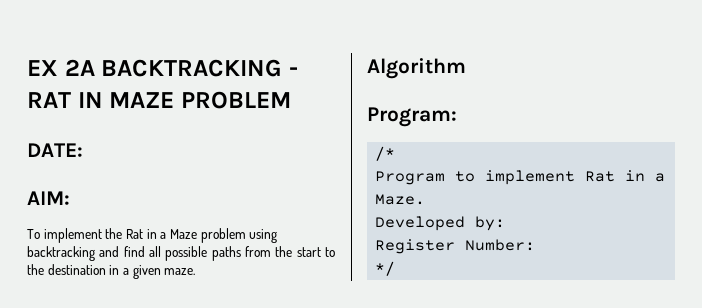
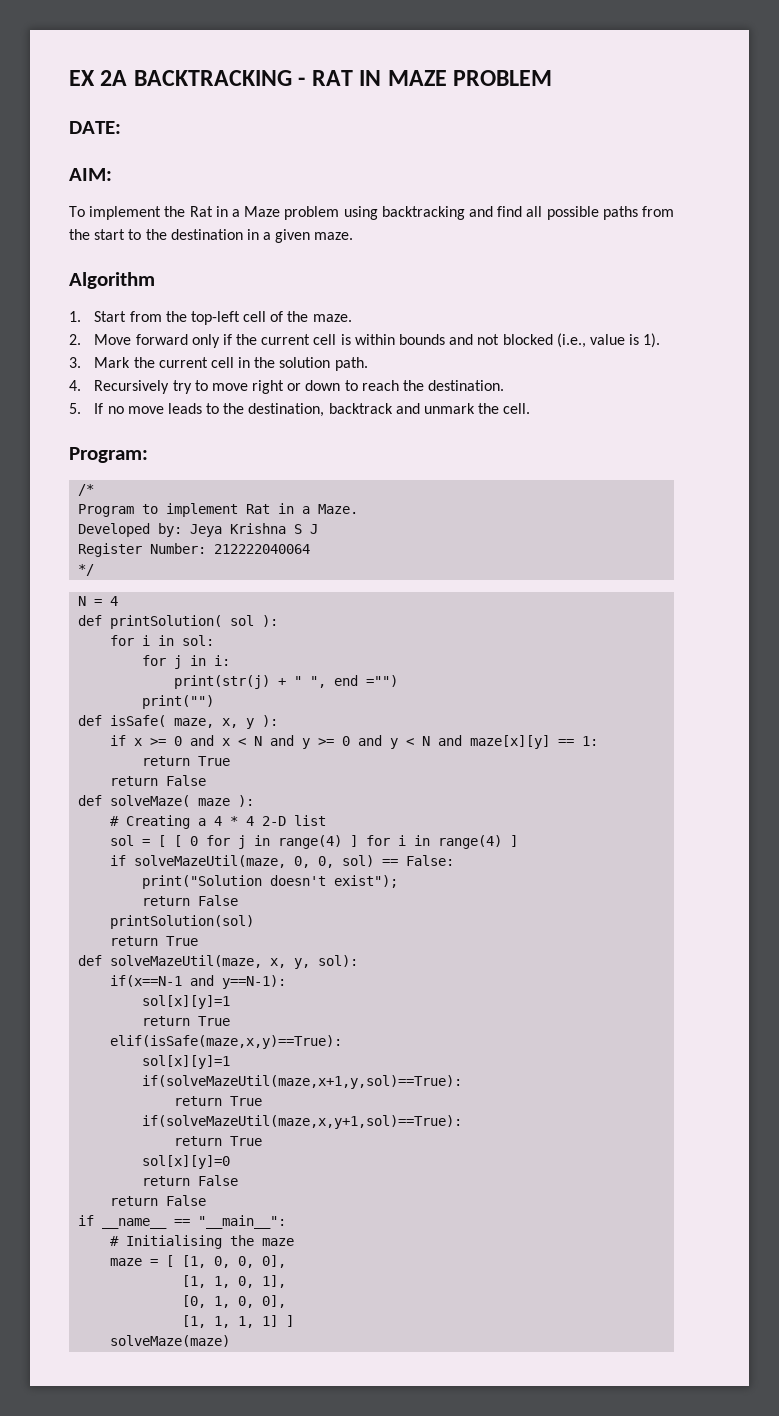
(466, 68) none -> [69,311,352,325] [69,333,661,348] [69,357,368,371] [69,380,505,394] [69,403,531,417] // 1. Start from the top-left cell of the maze. // 2. Move forward only if the current cell is within bounds and not blocked (i.e., value is 1). // 3. Mark the current cell in the solution path. // 4. Recursively try to move right or down to reach the destination. // 5. If no move leads to the destination, backtrack and unmark the cell.
(506, 223) none -> [190,523,319,537] Jeya Krishna S J
(536, 245) none -> [214,544,311,554] 212222040064
(396, 268) none -> [78,596,119,606] [78,615,279,629] [110,635,215,646] [142,655,231,669] [174,675,399,689] [142,695,215,709] [78,715,279,729] [110,735,599,749] [142,756,231,766] [110,775,207,786] [78,795,255,807] [110,815,327,829] [110,835,519,849] [110,855,455,868] [142,875,399,889] [142,895,239,906] [110,915,255,929] [110,936,199,946] [78,955,359,969] [110,975,287,989] [142,995,231,1009] [142,1016,231,1026] [110,1035,343,1049] [142,1055,231,1069] [142,1075,463,1089] [174,1096,263,1106] [142,1115,463,1129] [174,1136,263,1146] [142,1155,231,1169] [142,1175,239,1186] [110,1195,207,1206] [78,1215,287,1229] [110,1235,295,1249] [110,1255,287,1268] [182,1275,287,1288] [182,1295,287,1308] [182,1315,295,1328] [110,1335,231,1347] // N = 4 // def printSolution( sol ): // for i in sol: // for j in i: // print(str(j) + " ", end ="") // print("") // def isSafe( maze, x, y ): // if x >= 0 and x < N and y >= 0 and y < N and maze[x][y] == 1: // return True // return False // def solveMaze( maze ): // # Creating a 4 * 4 2-D list // sol = [ [ 0 for j in range(4) ] for i in range(4) ] // if solveMazeUtil(maze, 0, 0, sol) == False: // print("Solution doesn't exist"); // return False // printSolution(sol) // return True // def solveMazeUtil(maze, x, y, sol): // if(x==N-1 and y==N-1): // sol[x][y]=1 // return True // elif(isSafe(maze,x,y)==True): // sol[x][y]=1 // if(solveMazeUtil(maze,x+1,y,sol)==True): // return True // if(solveMazeUtil(maze,x,y+1,sol)==True): // return True // sol[x][y]=0 // return False // return False // if __name__ == "__main__": // # Initialising the maze // maze = [ [1, 0, 0, 0], // [1, 1, 0, 1], // [0, 1, 0, 0], // [1, 1, 1, 1] ] // solveMaze(maze)

